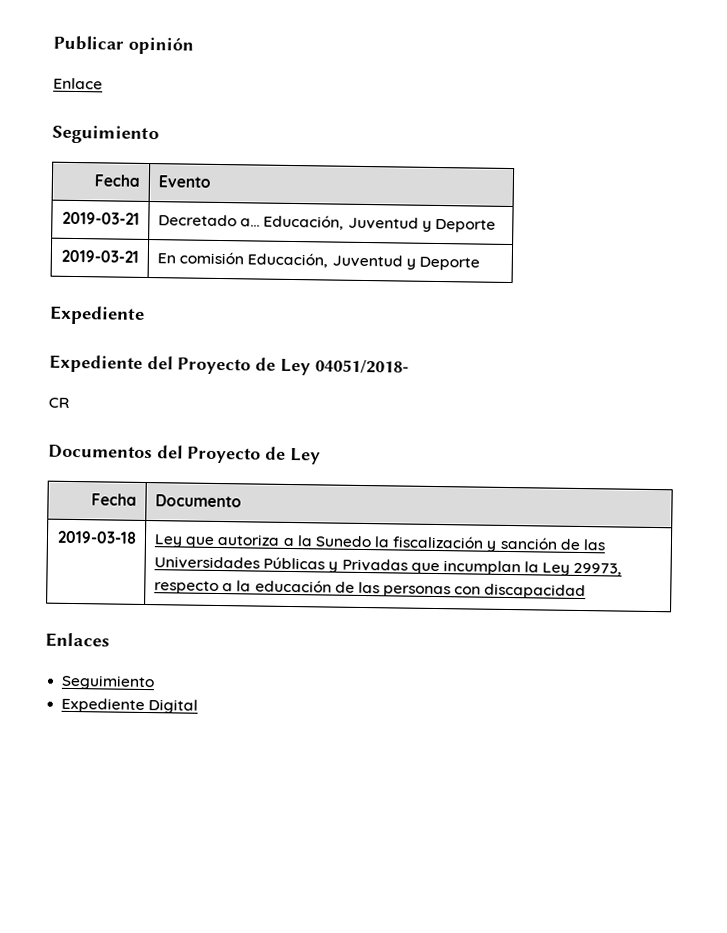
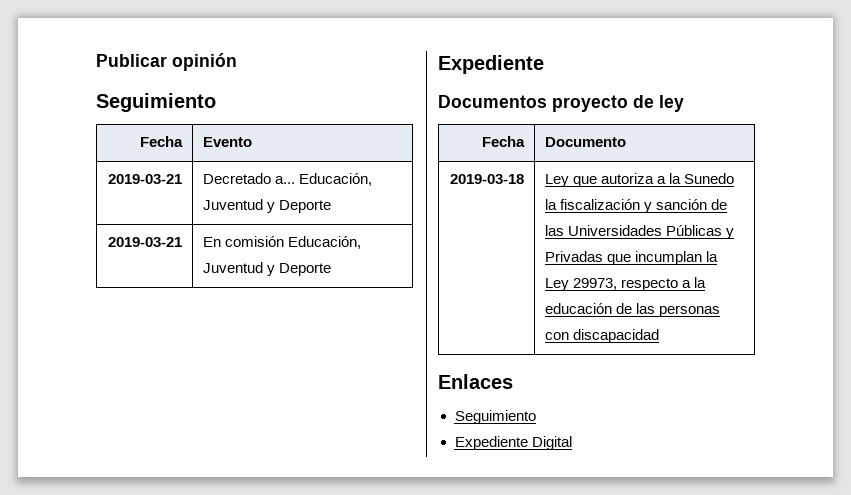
[53,77,103,90] // Enlace -> (237, 62) none
[49,354,409,376] [48,397,70,408] [48,444,321,465] Expediente del Proyecto de Ley 04051/2018- // CR // Documentos del Proyecto de Ley -> [438,95,684,112] Documentos proyecto de ley

